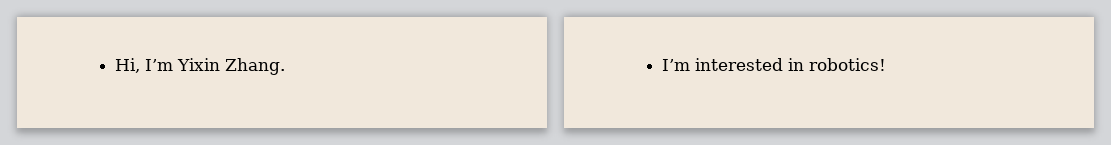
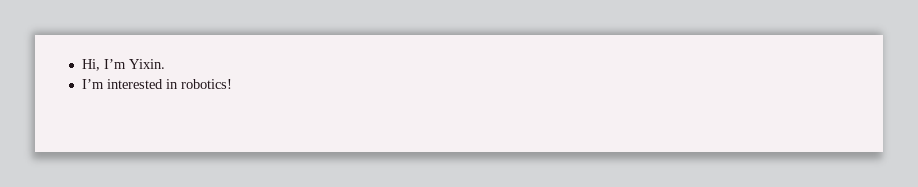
[177,58,286,75] Yixin Zhang. -> [128,59,165,69] Yixin.

